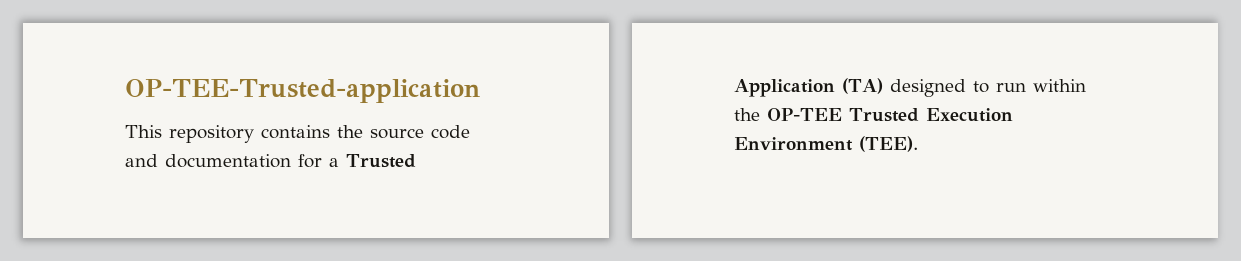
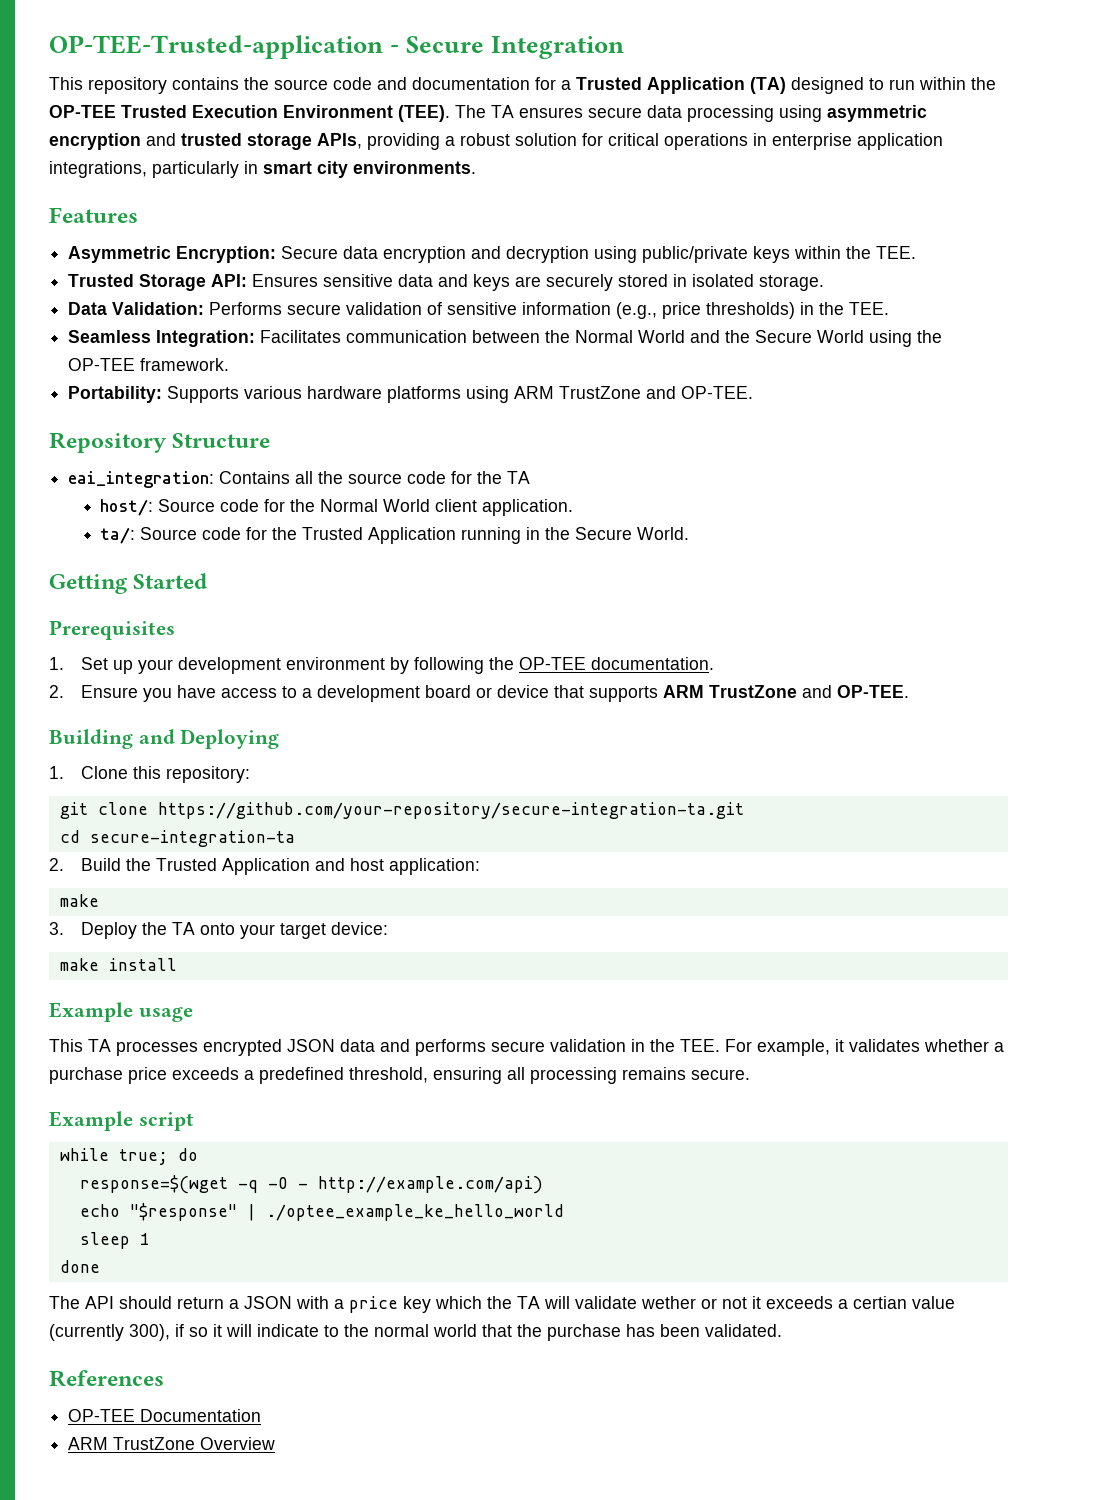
(480, 91) none -> [390,36,625,59] - Secure Integration
(918, 144) none -> [455,105,927,122] [49,133,943,150] [49,161,476,178] [49,207,138,223] [68,246,917,263] [68,274,825,291] [68,302,890,319] [68,330,943,347] [68,358,230,371] [68,386,754,403] [49,432,271,453] [68,471,531,488] [100,499,574,516] [100,527,690,544] [49,573,208,594] [49,620,175,640] [49,657,715,674] [49,685,910,702] [49,729,280,749] [49,766,251,783] [59,802,744,819] [59,830,295,847] [49,858,481,875] [59,894,99,907] [49,922,389,939] [59,958,177,971] [49,1002,193,1022] [49,1039,1004,1056] [49,1067,750,1084] [49,1111,194,1131] [59,1148,198,1165] [79,1175,543,1194] [79,1203,564,1221] [79,1232,150,1249] [59,1260,100,1273] [49,1296,955,1313] [49,1324,782,1341] [49,1370,164,1387] [68,1409,262,1422] [68,1437,276,1450] The TA ensures secure data processing using asymmetric encryption and trusted storage APIs, providing a robust solution for critical operations in enterprise application integrations, particularly in smart city environments. // Features // Asymmetric Encryption: Secure data encryption and decryption using public/private keys within the TEE. // Trusted Storage API: Ensures sensitive data and keys are securely stored in isolated storage. // Data Validation: Performs secure validation of sensitive information (e.g., price thresholds) in the TEE. // Seamless Integration: Facilitates communication between the Normal World and the Secure World using the OP-TEE framework. // Portability: Supports various hardware platforms using ARM TrustZone and OP-TEE. // Repository Structure // eai_integration: Contains all the source code for the TA // host/: Source code for the Normal World client application. // ta/: Source code for the Trusted Application running in the Secure World. // Getting Started // Prerequisites // 1. Set up your development environment by following the OP-TEE documentation. // 2. Ensure you have access to a development board or device that supports ARM TrustZone and OP-TEE. // Building and Deploying // 1. Clone this repository: // git clone https://github.com/your-repository/secure-integration-ta.git // cd secure-integration-ta // 2. Build the Trusted Application and host application: // make // 3. Deploy the TA onto your target device: // make install // Example usage // This TA processes encrypted JSON data and performs secure validation in the TEE. For example, it validates whether a purchase price exceeds a predefined threshold, ensuring all processing remains secure. // Example script // while true; do // response=$(wget -q -O - http://example.com/api) // echo "$response" | ./optee_example_ke_hello_world // sleep 1 // done // The API should return a JSON with a price key which the TA will validate wether or not it exceeds a certian value (currently 300), if so it will indicate to the normal world that the purchase has been validated. // References // OP-TEE Documentation // ARM TrustZone Overview

